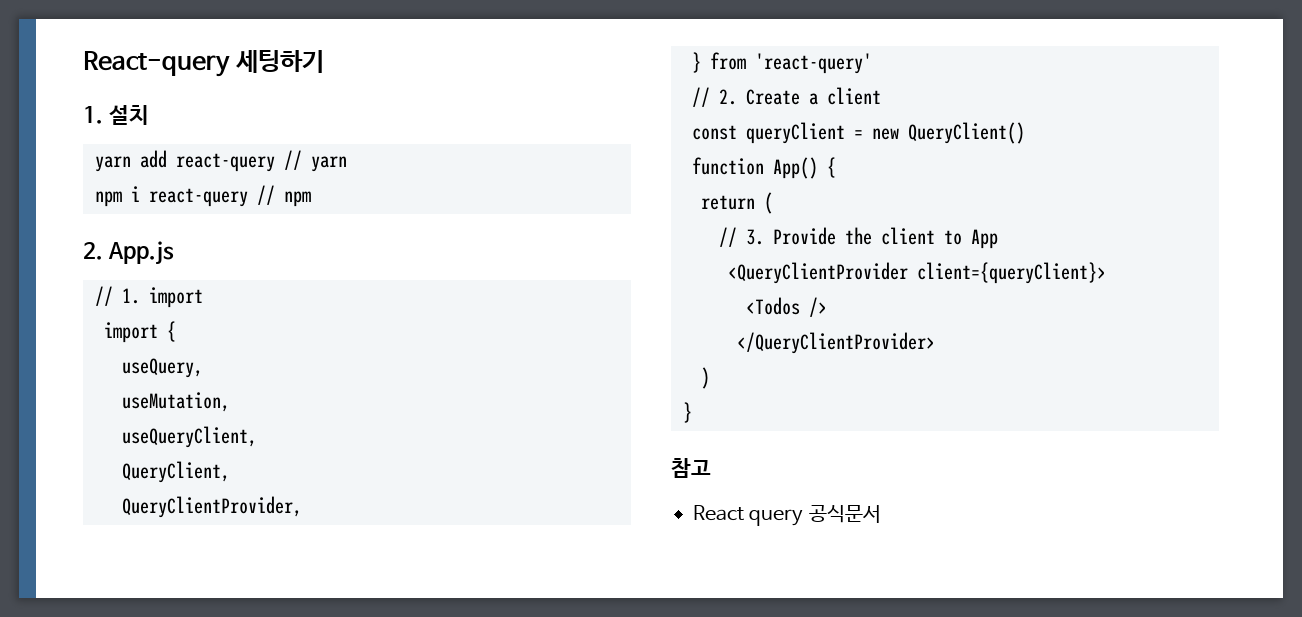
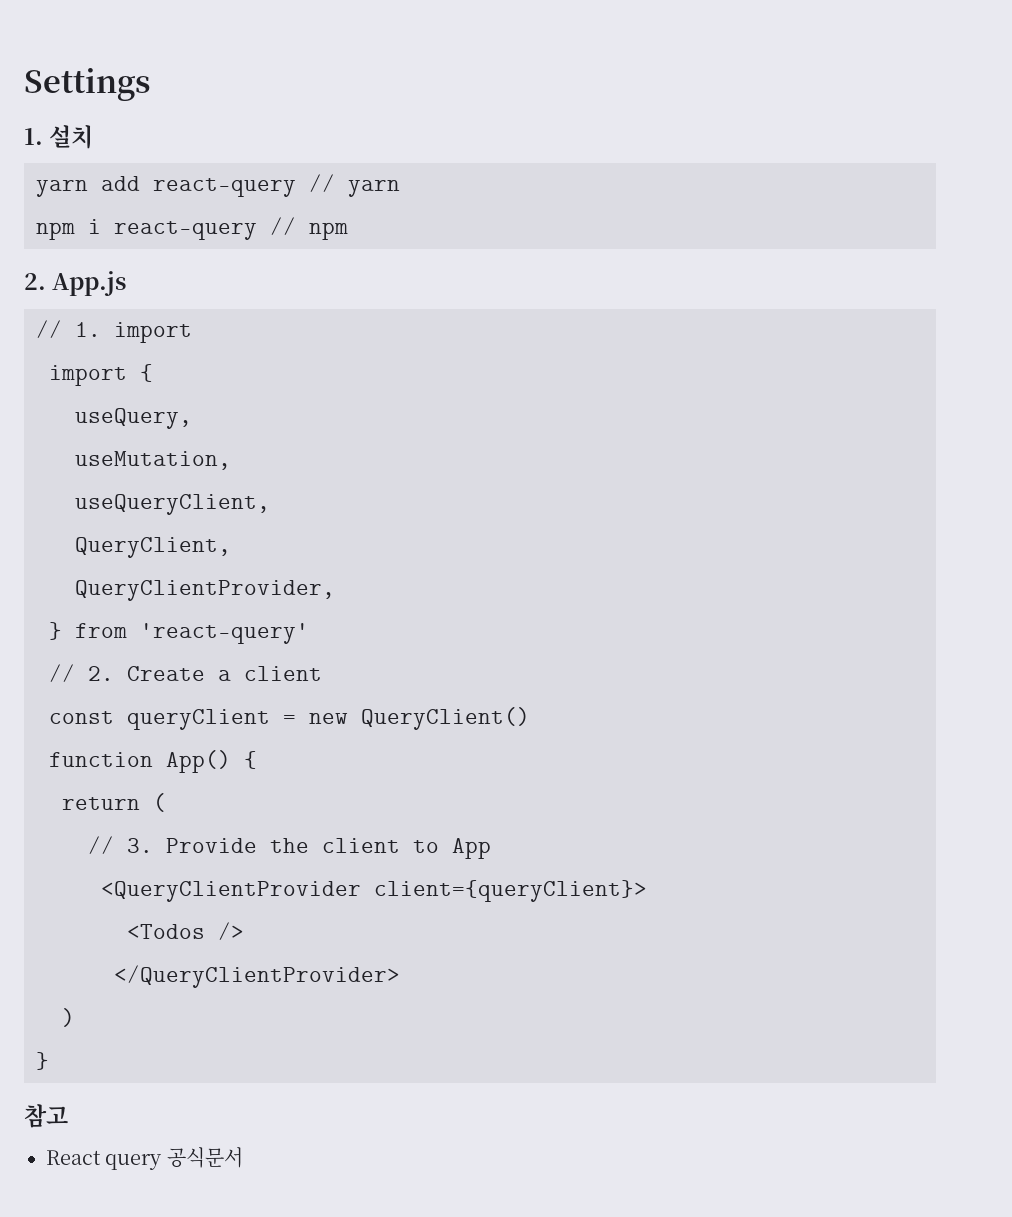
[83,50,324,77] React-query 세팅하기 -> [24,68,150,101] Settings

